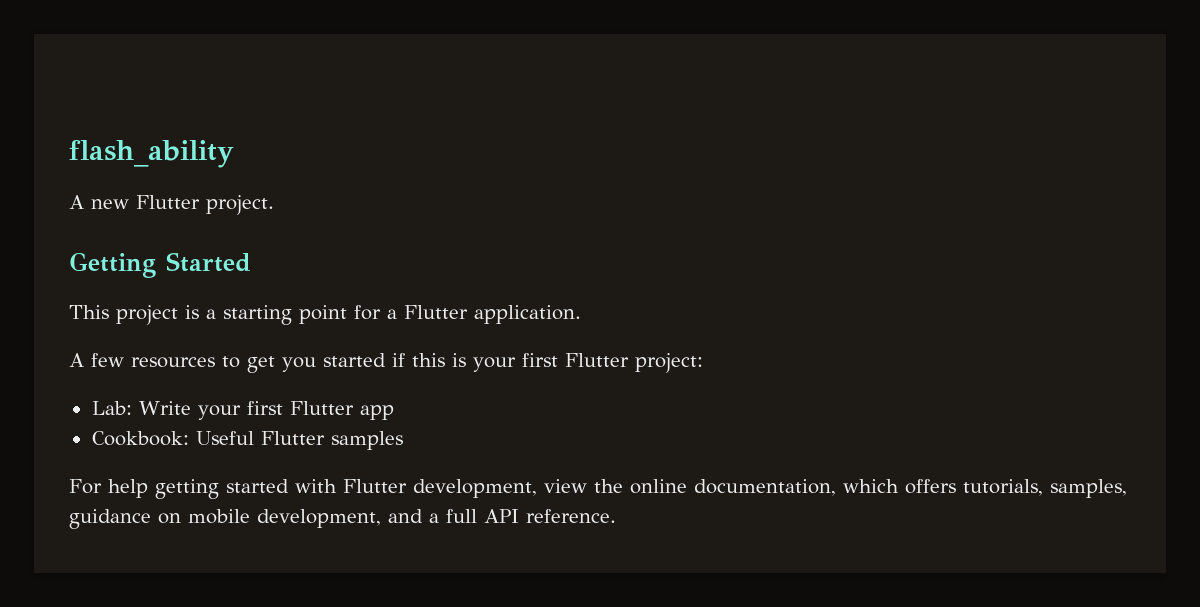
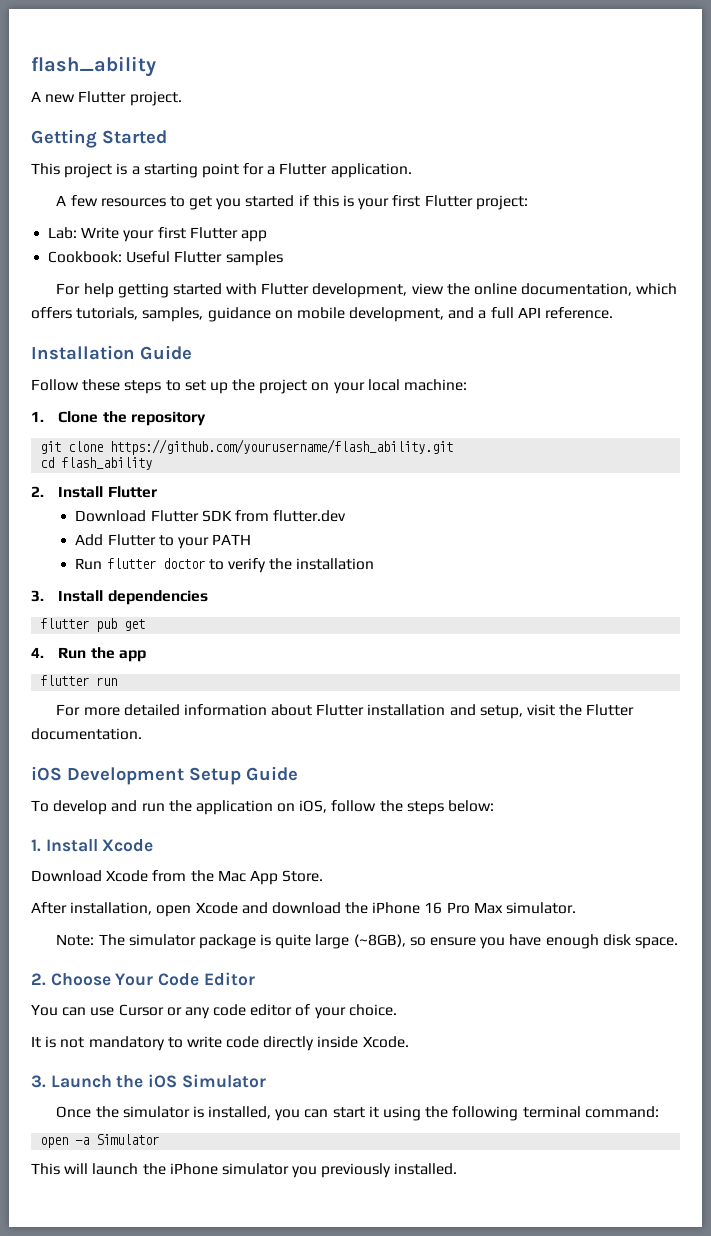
(616, 516) none -> [31,345,192,360] [31,379,468,394] [31,411,206,426] [40,439,454,455] [40,457,153,470] [31,486,157,498] [75,510,347,522] [75,534,252,549] [75,558,375,573] [31,590,208,605] [40,618,146,632] [31,647,146,662] [40,675,118,686] [56,704,635,719] [31,728,142,740] [31,766,298,785] [31,800,495,815] [31,839,154,852] [31,870,324,885] [31,902,577,917] [56,934,678,949] [31,972,255,986] [31,1004,397,1019] [31,1036,409,1051] [31,1074,266,1088] [56,1106,659,1121] [40,1134,160,1148] [31,1163,458,1178] // Installation Guide // Follow these steps to set up the project on your local machine: // 1. Clone the repository // git clone https://github.com/yourusername/flash_ability.git // cd flash_ability // 2. Install Flutter // Download Flutter SDK from flutter.dev // Add Flutter to your PATH // Run flutter doctor to verify the installation // 3. Install dependencies // flutter pub get // 4. Run the app // flutter run // For more detailed information about Flutter installation and setup, visit the Flutter documentation. // iOS Development Setup Guide // To develop and run the application on iOS, follow the steps below: // 1. Install Xcode // Download Xcode from the Mac App Store. // After installation, open Xcode and download the iPhone 16 Pro Max simulator. // Note: The simulator package is quite large (~8GB), so ensure you have enough disk space. // 2. Choose Your Code Editor // You can use Cursor or any code editor of your choice. // It is not mandatory to write code directly inside Xcode. // 3. Launch the iOS Simulator // Once the simulator is installed, you can start it using the following terminal command: // open -a Simulator // This will launch the iPhone simulator you previously installed.

